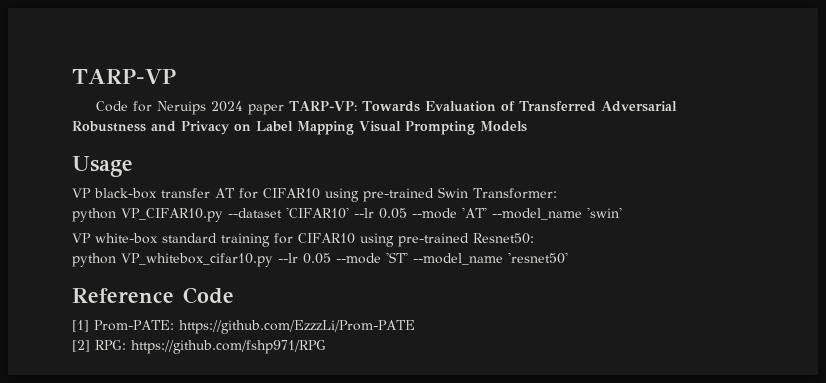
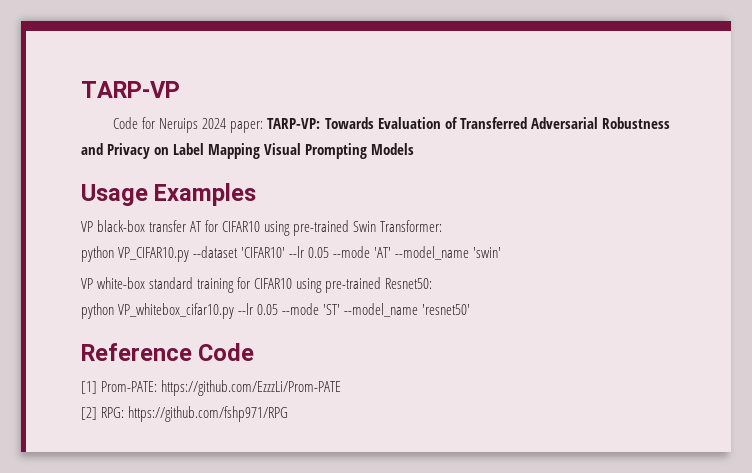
[247,104,284,115] paper -> [230,121,264,133] paper:
(133, 166) none -> [154,183,257,206] Examples

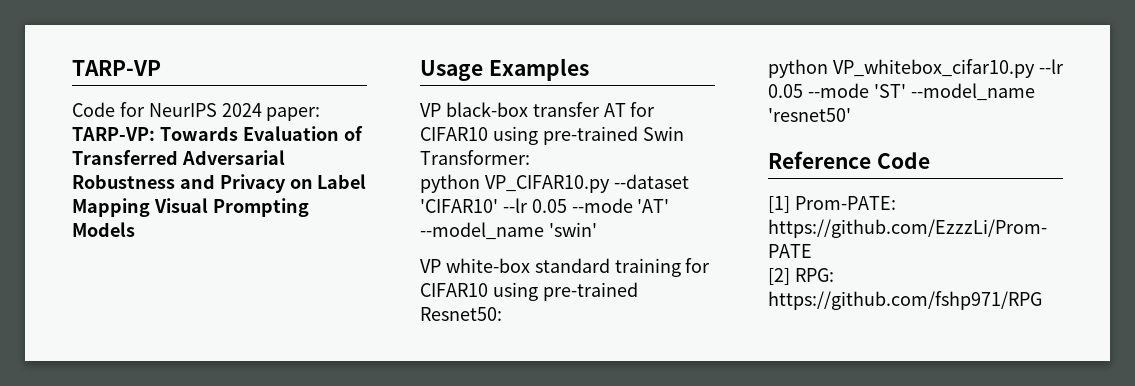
[159,118,199,133] Neruips -> [148,103,217,117] NeurIPS

